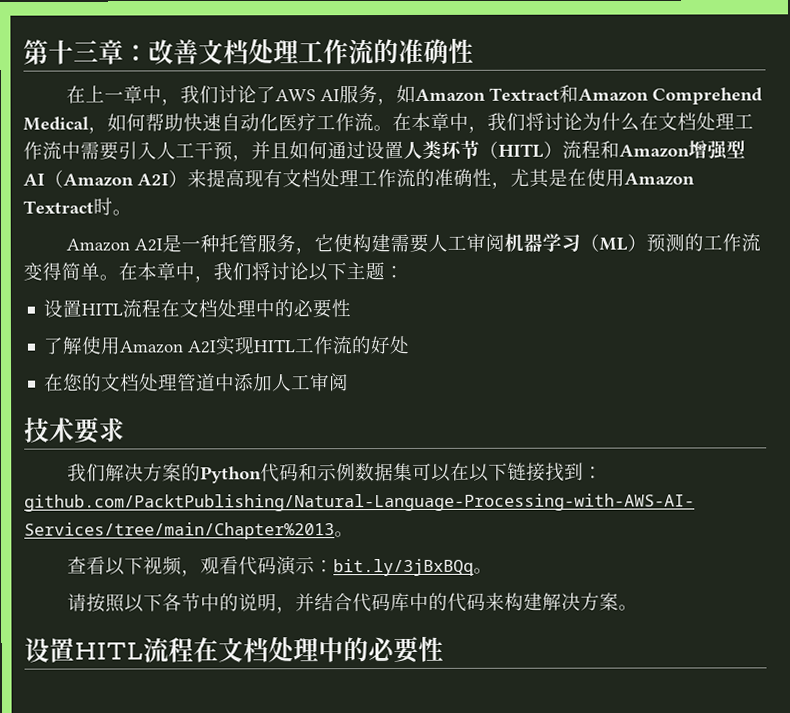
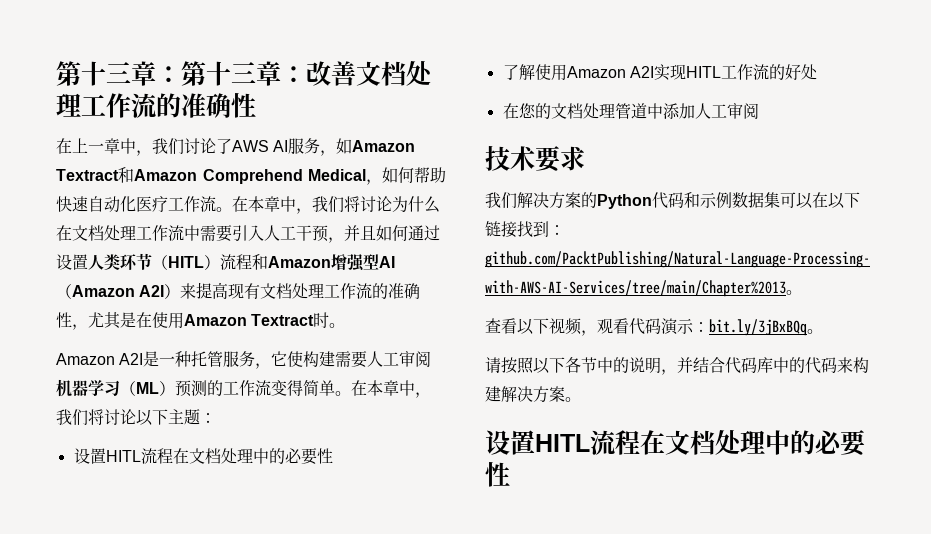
[23,39,149,65] 第十三章： -> [56,61,306,86] 第十三章：第十三章：

